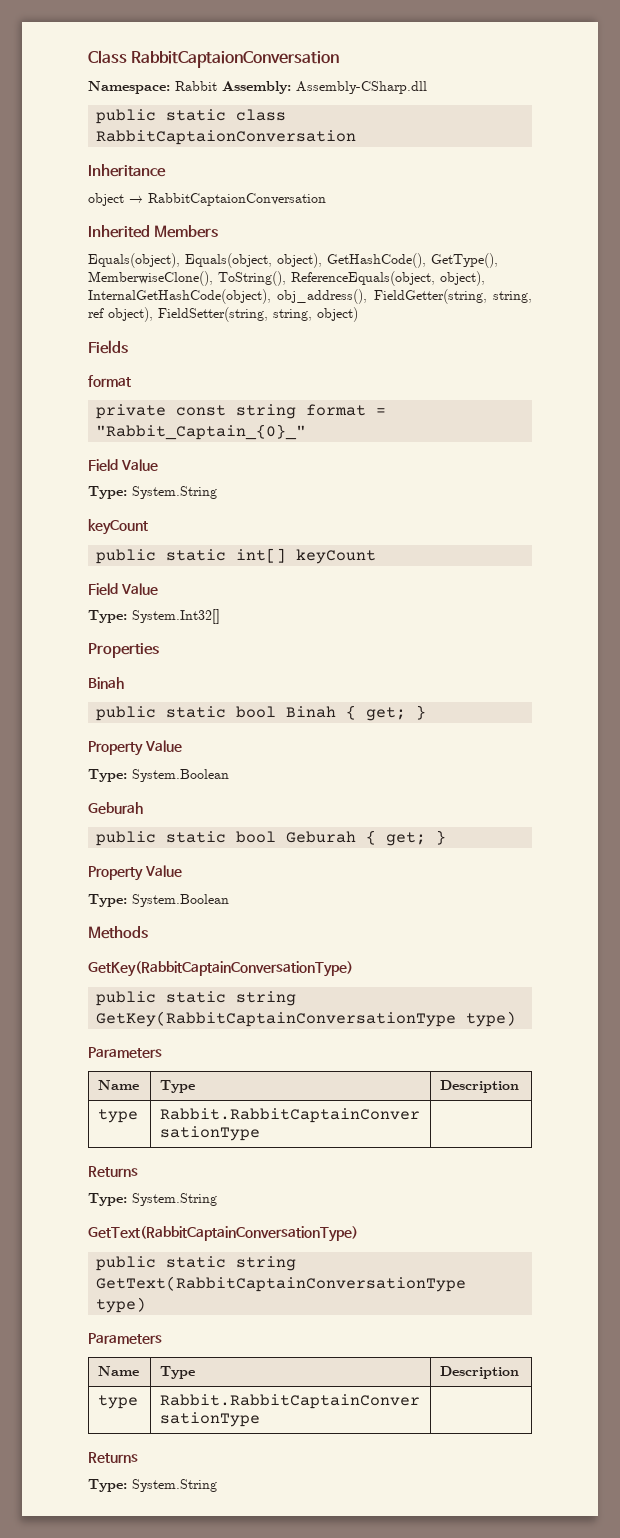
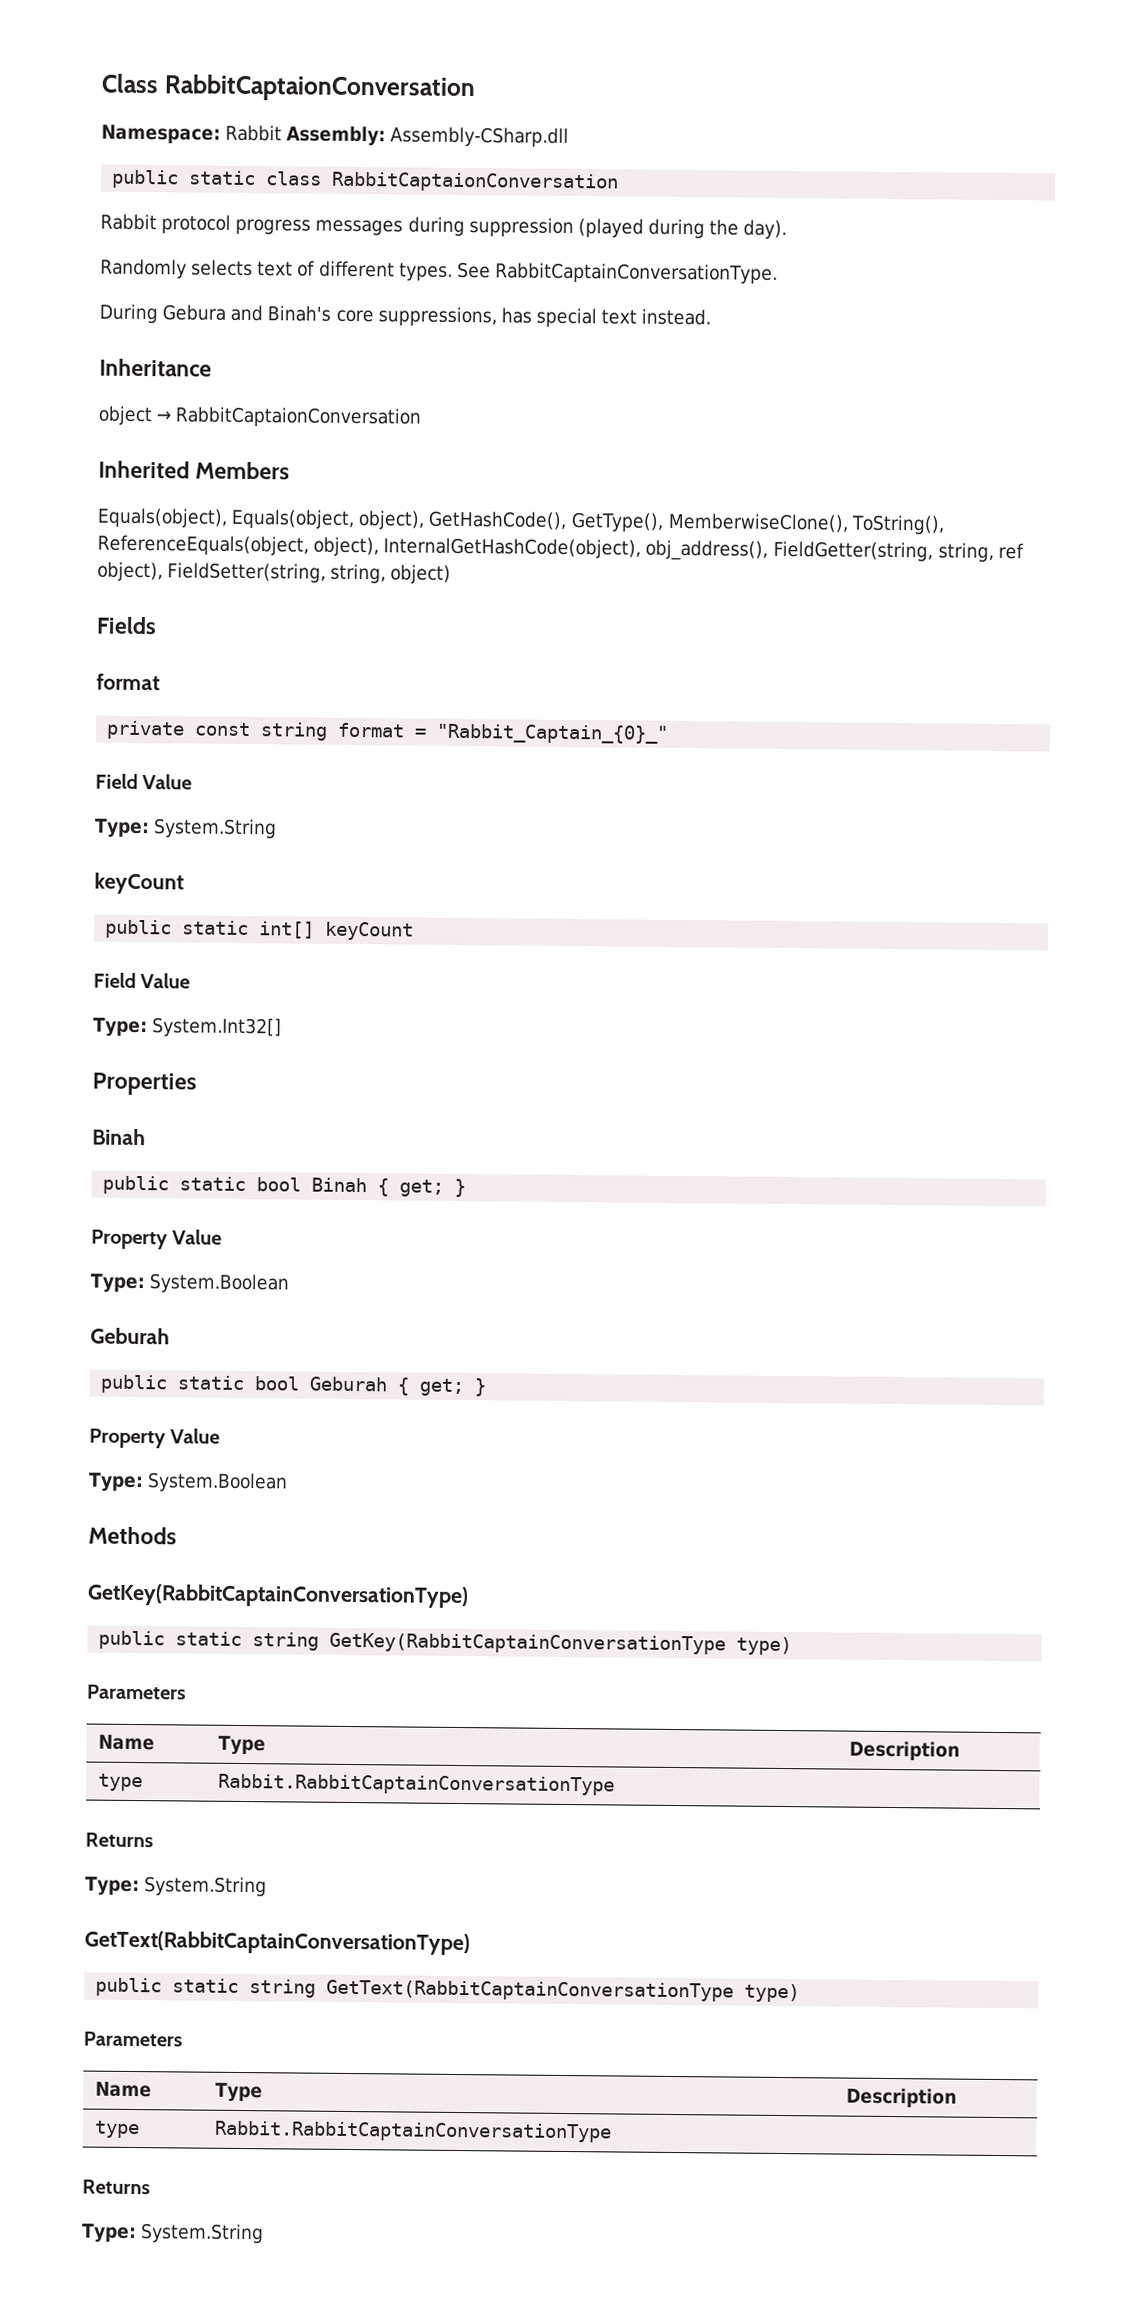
(357, 137) none -> [100,213,788,239] [100,258,778,284] [99,303,712,328] // Rabbit protocol progress messages during suppression (played during the day). // Randomly selects text of different types. See RabbitCaptainConversationType. // During Gebura and Binah's core suppressions, has special text instead.

